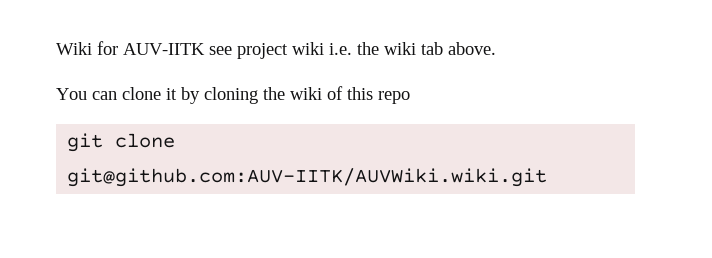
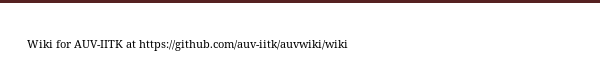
[209,42,496,59] [56,86,410,104] [67,133,176,152] [67,168,548,187] see project wiki i.e. the wiki tab above. // You can clone it by cloning the wiki of this repo // git clone git@github.com:AUV-IITK/AUVWiki.wiki.git -> [126,40,348,51] at https://github.com/auv-iitk/auvwiki/wiki

